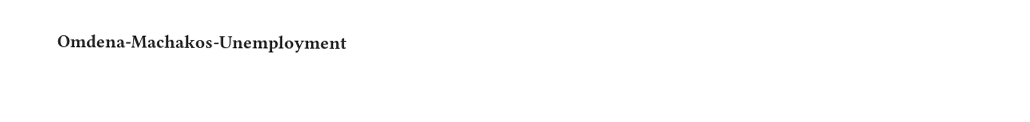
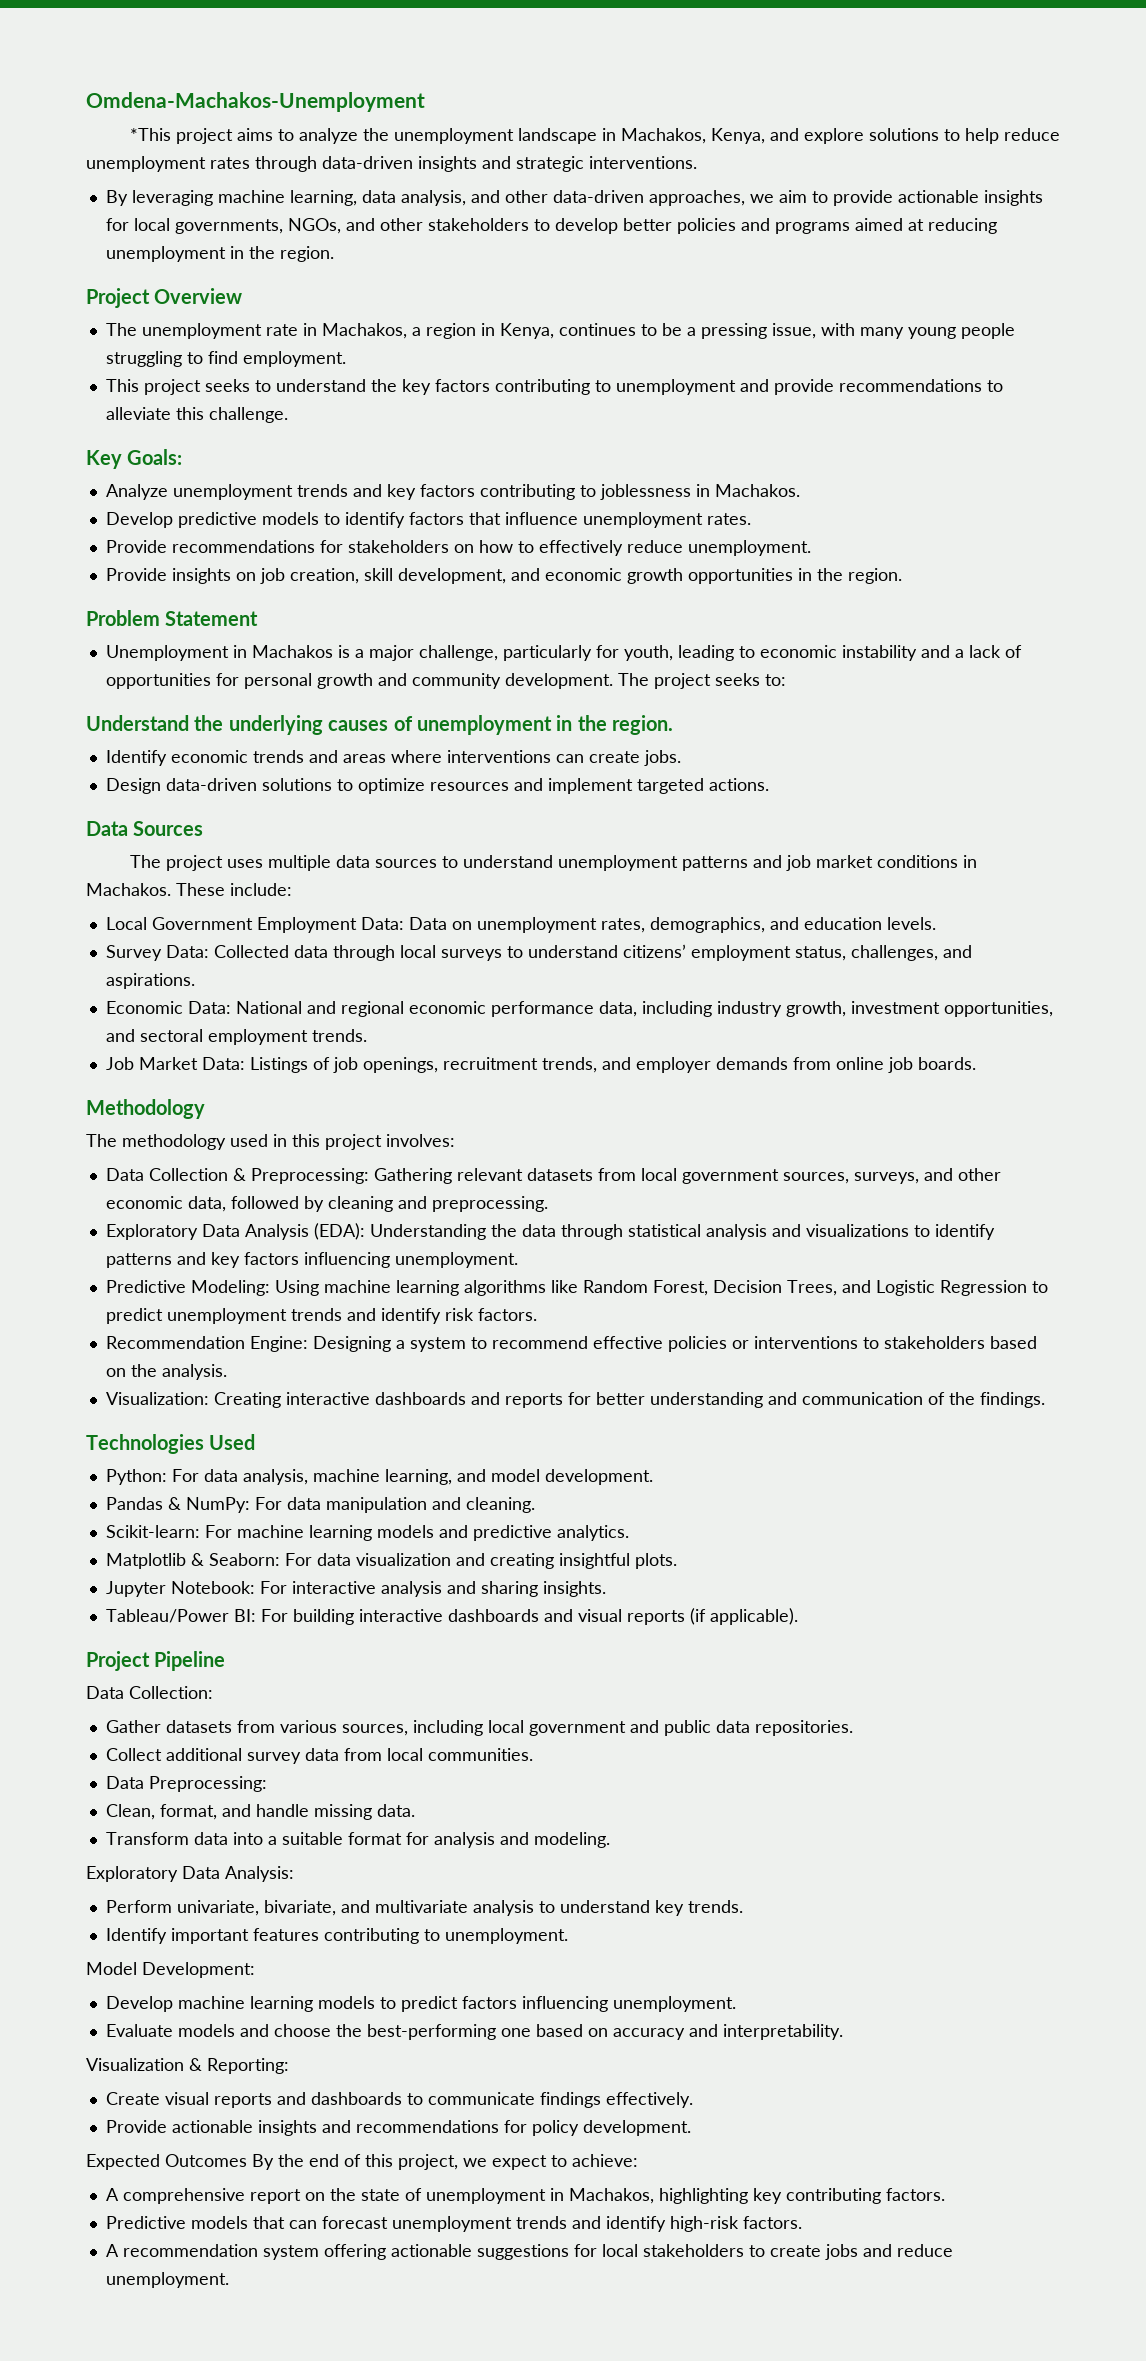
(348, 43) none -> [129,128,1060,144] [86,156,697,172] [105,190,1043,206] [105,218,997,234] [105,246,334,262] [86,288,243,308] [105,323,1015,339] [105,351,346,367] [105,379,1003,395] [105,407,288,423] [86,449,183,469] [105,484,800,500] [105,512,751,528] [105,540,811,556] [105,568,902,584] [86,610,259,626] [105,645,1022,661] [105,673,786,689] [86,715,674,735] [105,750,681,766] [105,778,769,794] [86,821,204,836] [129,855,977,871] [86,883,292,896] [105,917,936,933] [105,944,972,961] [105,973,195,989] [105,1001,1053,1017] [105,1029,367,1045] [105,1057,976,1073] [86,1099,205,1119] [86,1134,455,1150] [105,1168,1001,1184] [105,1196,548,1212] [105,1223,995,1240] [105,1252,518,1268] [105,1280,1048,1296] [105,1308,537,1324] [105,1336,1037,1352] [105,1364,227,1380] [105,1392,1045,1408] [86,1434,256,1454] [105,1469,653,1485] [105,1497,535,1513] [105,1525,629,1541] [105,1553,677,1569] [105,1581,606,1597] [105,1608,798,1625] [86,1651,226,1671] [86,1686,213,1699] [105,1720,853,1736] [105,1748,533,1764] [105,1776,267,1792] [105,1804,415,1820] [105,1832,610,1848] [86,1866,294,1882] [105,1900,743,1916] [105,1928,568,1944] [86,1962,255,1978] [105,1996,736,2012] [105,2024,843,2040] [86,2058,289,2074] [105,2092,693,2108] [105,2120,691,2136] [86,2154,638,2170] [105,2188,945,2204] [105,2216,802,2232] [105,2244,953,2260] [105,2272,229,2288] // *This project aims to analyze the unemployment landscape in Machakos, Kenya, and explore solutions to help reduce unemployment rates through data-driven insights and strategic interventions. // By leveraging machine learning, data analysis, and other data-driven approaches, we aim to provide actionable insights for local governments, NGOs, and other stakeholders to develop better policies and programs aimed at reducing unemployment in the region. // Project Overview // The unemployment rate in Machakos, a region in Kenya, continues to be a pressing issue, with many young people struggling to find employment. // This project seeks to understand the key factors contributing to unemployment and provide recommendations to alleviate this challenge. // Key Goals: // Analyze unemployment trends and key factors contributing to joblessness in Machakos. // Develop predictive models to identify factors that influence unemployment rates. // Provide recommendations for stakeholders on how to effectively reduce unemployment. // Provide insights on job creation, skill development, and economic growth opportunities in the region. // Problem Statement // Unemployment in Machakos is a major challenge, particularly for youth, leading to economic instability and a lack of opportunities for personal growth and community development. The project seeks to: // Understand the underlying causes of unemployment in the region. // Identify economic trends and areas where interventions can create jobs. // Design data-driven solutions to optimize resources and implement targeted actions. // Data Sources // The project uses multiple data sources to understand unemployment patterns and job market conditions in Machakos. These include: // Local Government Employment Data: Data on unemployment rates, demographics, and education levels. // Survey Data: Collected data through local surveys to understand citizens’ employment status, challenges, and aspirations. // Economic Data: National and regional economic performance data, including industry growth, investment opportunities, and sectoral employment trends. // Job Market Data: Listings of job openings, recruitment trends, and employer demands from online job boards. // Methodology // The methodology used in this project involves: // Data Collection & Preprocessing: Gathering relevant datasets from local government sources, surveys, and other economic data, followed by cleaning and preprocessing. // Exploratory Data Analysis (EDA): Understanding the data through statistical analysis and visualizations to identify patterns and key factors influencing unemployment. // Predictive Modeling: Using machine learning algorithms like Random Forest, Decision Trees, and Logistic Regression to predict unemployment trends and identify risk factors. // Recommendation Engine: Designing a system to recommend effective policies or interventions to stakeholders based on the analysis. // Visualization: Creating interactive dashboards and reports for better understanding and communication of the findings. // Technologies Used // Python: For data analysis, machine learning, and model development. // Pandas & NumPy: For data manipulation and cleaning. // Scikit-learn: For machine learning models and predictive analytics. // Matplotlib & Seaborn: For data visualization and creating insightful plots. // Jupyter Notebook: For interactive analysis and sharing insights. // Tableau/Power BI: For building interactive dashboards and visual reports (if applicable). // Project Pipeline // Data Collection: // Gather datasets from various sources, including local government and public data repositories. // Collect additional survey data from local communities. // Data Preprocessing: // Clean, format, and handle missing data. // Transform data into a suitable format for analysis and modeling. // Exploratory Data Analysis: // Perform univariate, bivariate, and multivariate analysis to understand key trends. // Identify important features contributing to unemployment. // Model Development: // Develop machine learning models to predict factors influencing unemployment. // Evaluate models and choose the best-performing one based on accuracy and interpretability. // Visualization & Reporting: // Create visual reports and dashboards to communicate findings effectively. // Provide actionable insights and recommendations for policy development. // Expected Outcomes By the end of this project, we expect to achieve: // A comprehensive report on the state of unemployment in Machakos, highlighting key contributing factors. // Predictive models that can forecast unemployment trends and identify high-risk factors. // A recommendation system offering actionable suggestions for local stakeholders to create jobs and reduce unemployment.

